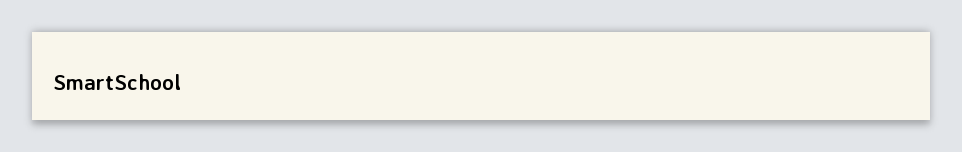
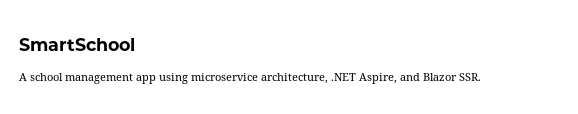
(181, 82) none -> [19,73,481,84] // A school management app using microservice architecture, .NET Aspire, and Blazor SSR.

